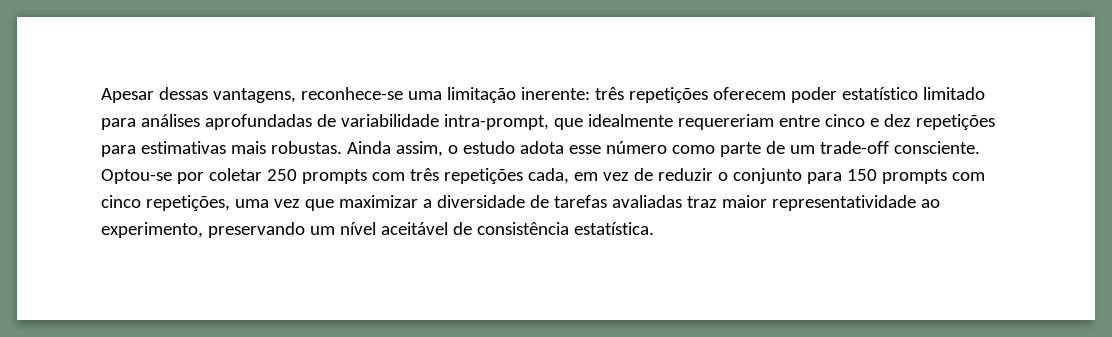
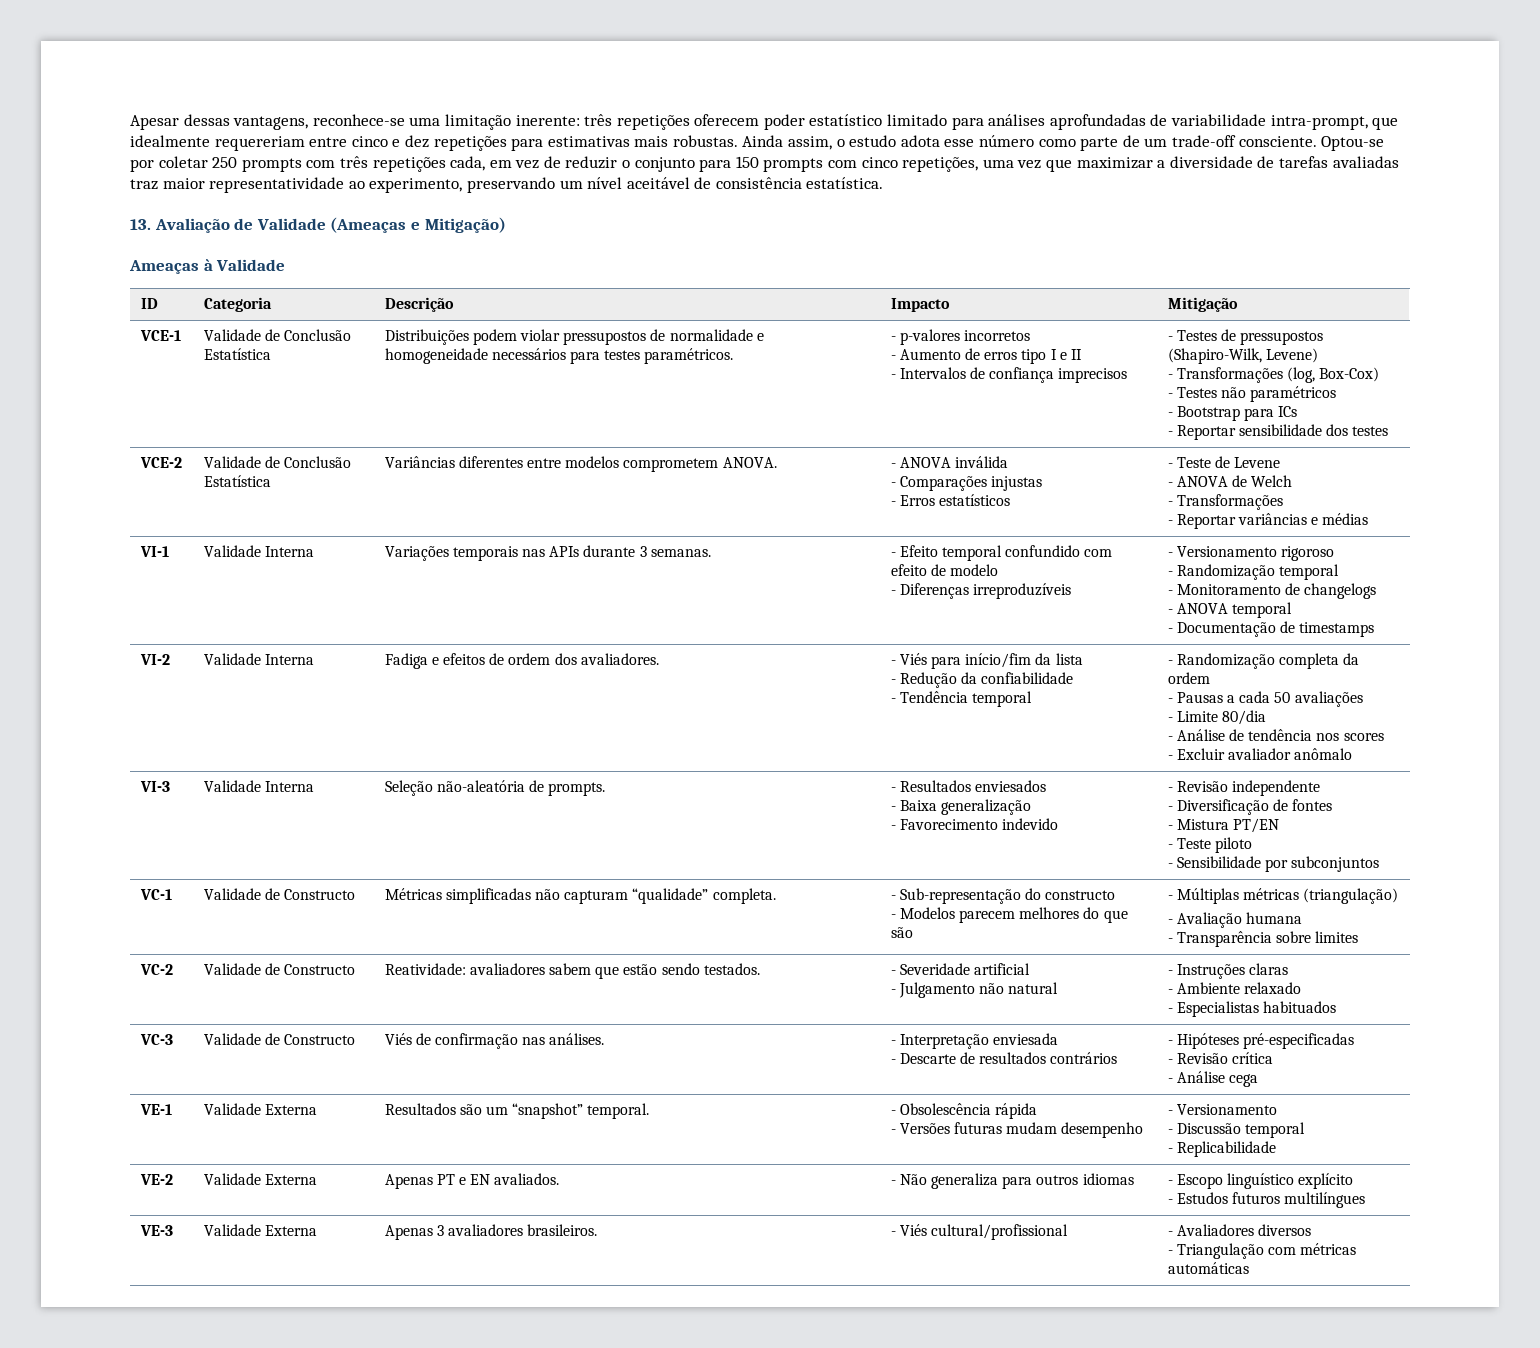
(654, 228) none -> [130,217,506,233] [129,259,286,274] [140,298,158,309] [203,297,272,312] [384,297,454,312] [890,298,950,312] [1167,297,1238,312] [139,330,181,341] [203,329,352,341] [203,348,271,360] [384,329,764,345] [384,348,734,364] [890,329,1031,345] [890,348,1083,364] [890,367,1128,383] [1167,329,1324,345] [1167,348,1318,364] [1167,367,1380,383] [1167,386,1337,402] [1167,406,1298,421] [1167,424,1389,440] [139,457,182,468] [203,456,352,468] [203,475,271,487] [384,456,777,472] [890,456,1009,468] [890,476,1043,491] [890,494,1011,506] [1167,456,1281,468] [1167,475,1293,487] [1167,494,1283,510] [1167,513,1369,529] [139,546,169,557] [203,545,314,557] [384,545,711,561] [890,545,1113,561] [890,564,999,576] [890,583,1072,599] [1167,546,1335,561] [1167,564,1340,580] [1167,583,1377,599] [1167,602,1293,618] [1167,621,1375,637] [139,654,170,665] [203,653,314,665] [384,653,659,669] [890,653,1083,669] [890,672,1074,688] [890,691,1033,707] [1167,653,1360,669] [1167,672,1210,684] [1167,691,1363,707] [1167,710,1267,725] [1167,729,1384,741] [1167,748,1353,760] [139,781,170,792] [203,780,314,792] [384,780,606,796] [890,780,1047,792] [890,799,1032,815] [890,818,1059,830] [1167,780,1321,796] [1167,799,1333,815] [1167,818,1280,833] [1167,837,1253,853] [1167,856,1380,872] [139,889,172,900] [203,888,356,900] [384,888,776,904] [890,888,1116,904] [890,907,1128,923] [890,927,913,938] [1167,888,1399,904] [1167,912,1303,928] [1167,931,1359,947] [139,964,173,975] [203,963,356,975] [384,963,760,979] [890,963,1031,975] [890,982,1059,998] [1167,963,1289,979] [1167,982,1302,994] [1167,1001,1337,1017] [139,1034,173,1045] [203,1033,356,1045] [384,1033,605,1049] [890,1033,1059,1049] [890,1052,1118,1064] [1167,1033,1355,1049] [1167,1052,1274,1064] [1167,1071,1259,1087] [139,1104,172,1115] [203,1103,317,1115] [384,1103,650,1119] [890,1103,1038,1119] [890,1122,1144,1138] [1167,1104,1277,1115] [1167,1122,1306,1138] [1167,1141,1276,1157] [139,1174,173,1185] [203,1173,317,1185] [384,1173,560,1189] [890,1173,1134,1189] [1167,1173,1354,1189] [1167,1192,1366,1208] [139,1225,173,1236] [203,1224,317,1236] [384,1224,598,1240] [890,1224,1069,1240] [1167,1224,1312,1236] [1167,1243,1357,1259] [1167,1262,1249,1274] // 13. Avaliação de Validade (Ameaças e Mitigação) // Ameaças à Validade // ID | Categoria | Descrição | Impacto | Mitigação // VCE-1 | Validade de Conclusão Estatística | Distribuições podem violar pressupostos de normalidade e homogeneidade necessários para testes paramétricos. | - p-valores incorretos // - Aumento de erros tipo I e II // - Intervalos de confiança imprecisos | - Testes de pressupostos (Shapiro-Wilk, Levene) // - Transformações (log, Box-Cox) // - Testes não paramétricos // - Bootstrap para ICs // - Reportar sensibilidade dos testes // VCE-2 | Validade de Conclusão Estatística | Variâncias diferentes entre modelos comprometem ANOVA. | - ANOVA inválida // - Comparações injustas // - Erros estatísticos | - Teste de Levene // - ANOVA de Welch // - Transformações // - Reportar variâncias e médias // VI-1 | Validade Interna | Variações temporais nas APIs durante 3 semanas. | - Efeito temporal confundido com efeito de modelo // - Diferenças irreproduzíveis | - Versionamento rigoroso // - Randomização temporal // - Monitoramento de changelogs // - ANOVA temporal // - Documentação de timestamps // VI-2 | Validade Interna | Fadiga e efeitos de ordem dos avaliadores. | - Viés para início/fim da lista // - Redução da confiabilidade // - Tendência temporal | - Randomização completa da ordem // - Pausas a cada 50 avaliações // - Limite 80/dia // - Análise de tendência nos scores // - Excluir avaliador anômalo // VI-3 | Validade Interna | Seleção não-aleatória de prompts. | - Resultados enviesados // - Baixa generalização // - Favorecimento indevido | - Revisão independente // - Diversificação de fontes // - Mistura PT/EN // - Teste piloto // - Sensibilidade por subconjuntos // VC-1 | Validade de Constructo | Métricas simplificadas não capturam “qualidade” completa. | - Sub-representação do constructo // - Modelos parecem melhores do que são | - Múltiplas métricas (triangulação) // - Avaliação humana // - Transparência sobre limites // VC-2 | Validade de Constructo | Reatividade: avaliadores sabem que estão sendo testados. | - Severidade artificial // - Julgamento não natural | - Instruções claras // - Ambiente relaxado // - Especialistas habituados // VC-3 | Validade de Constructo | Viés de confirmação nas análises. | - Interpretação enviesada // - Descarte de resultados contrários | - Hipóteses pré-especificadas // - Revisão crítica // - Análise cega // VE-1 | Validade Externa | Resultados são um “snapshot” temporal. | - Obsolescência rápida // - Versões futuras mudam desempenho | - Versionamento // - Discussão temporal // - Replicabilidade // VE-2 | Validade Externa | Apenas PT e EN avaliados. | - Não generaliza para outros idiomas | - Escopo linguístico explícito // - Estudos futuros multilíngues // VE-3 | Validade Externa | Apenas 3 avaliadores brasileiros. | - Viés cultural/profissional | - Avaliadores diversos // - Triangulação com métricas automáticas

